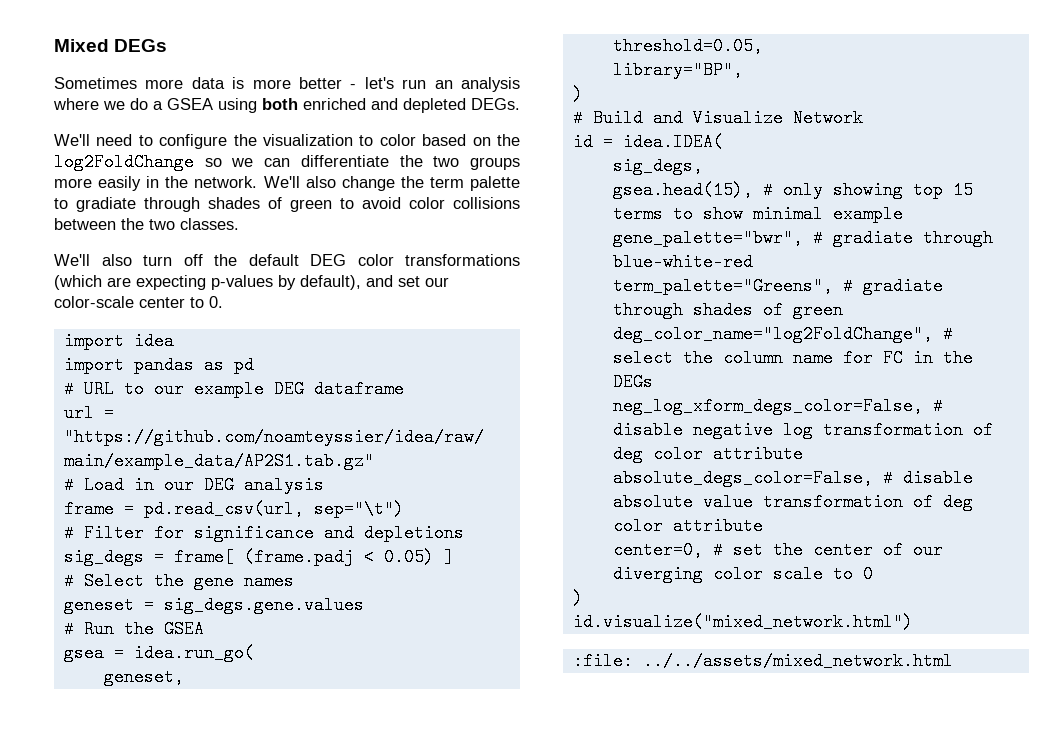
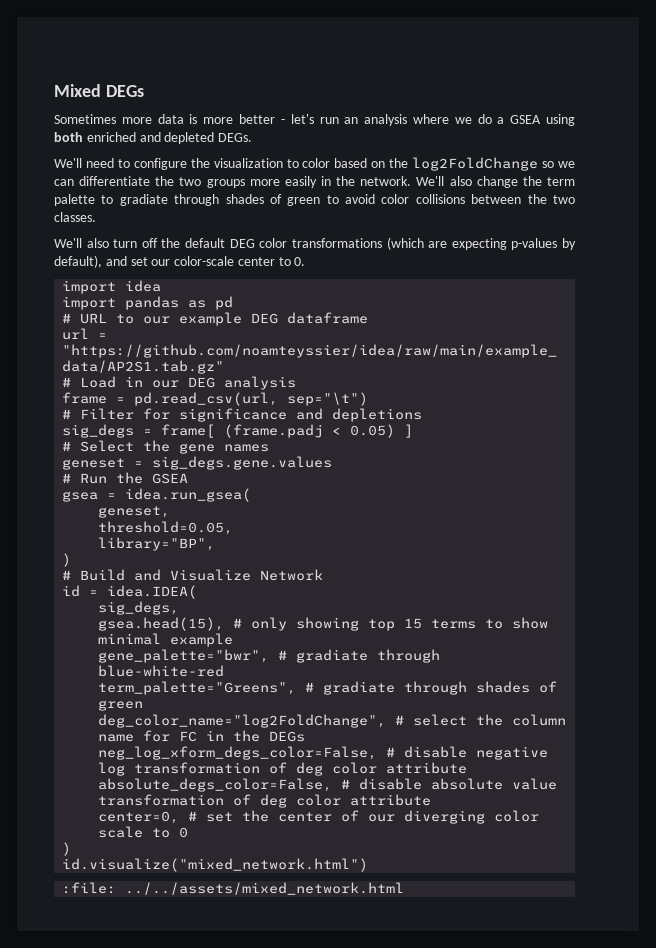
[133,644,254,662] idea.run_go( -> [125,488,252,502] idea.run_gsea(

